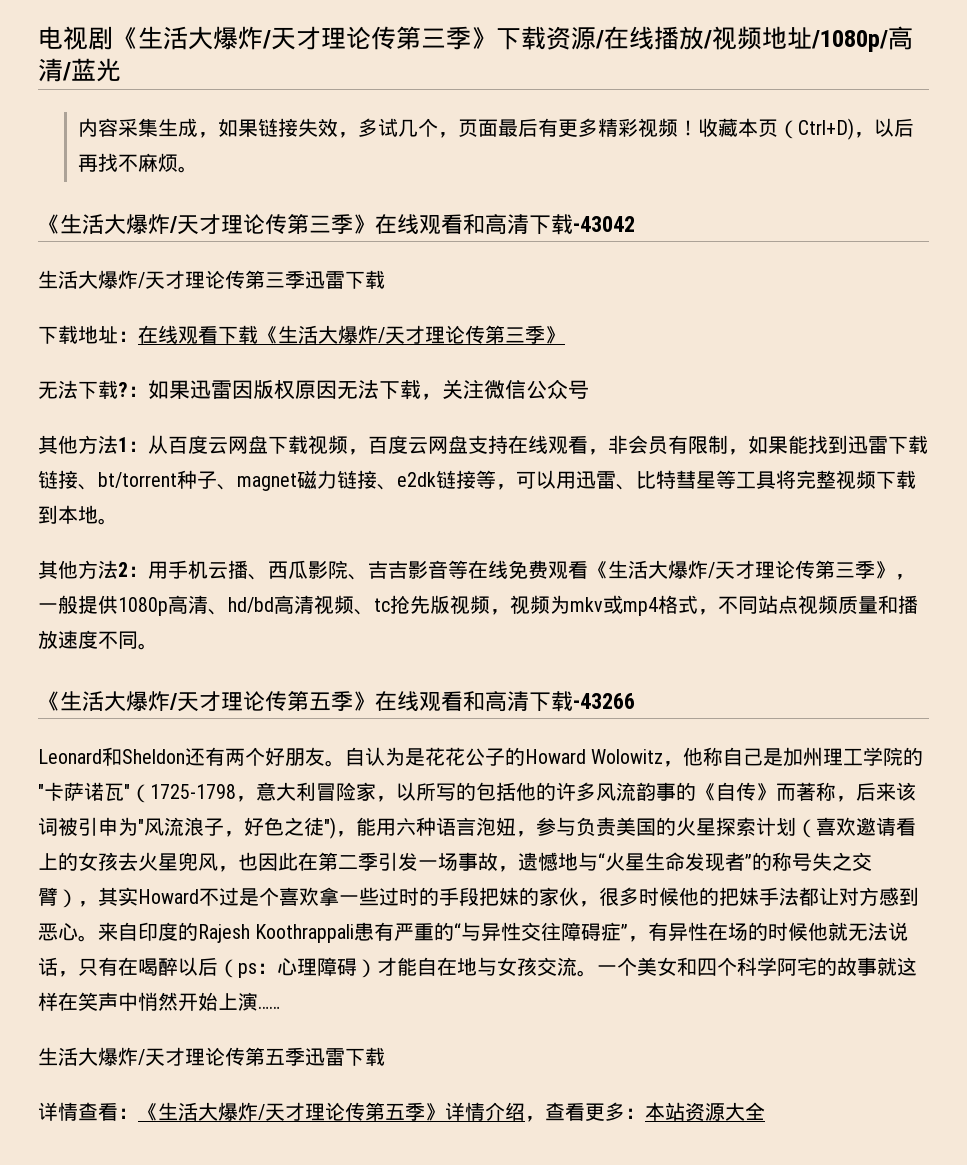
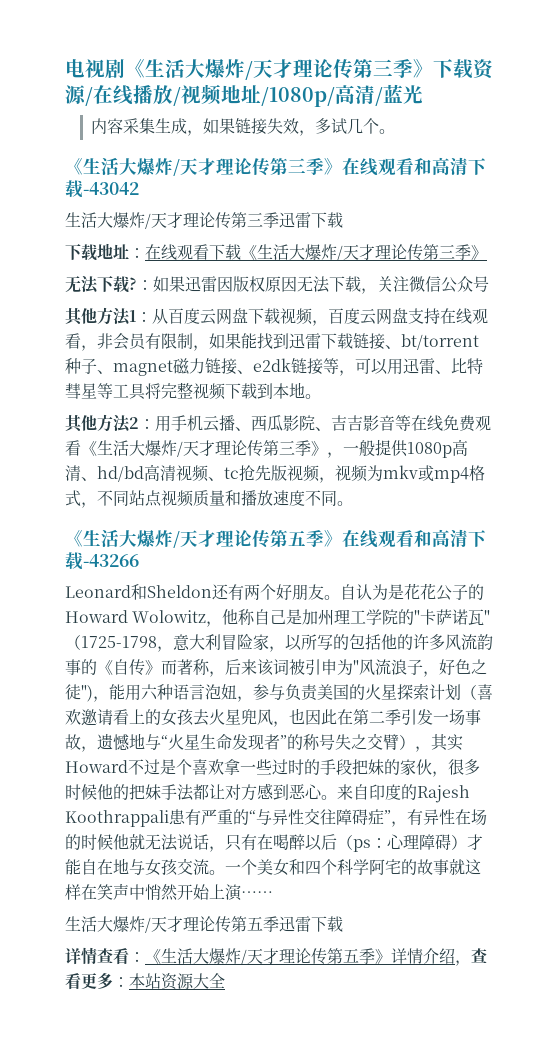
[437,118,914,140] [77,153,178,172] ，页面最后有更多精彩视频！收藏本页（Ctrl+D)，以后再找不麻烦 -> (380, 126) none

